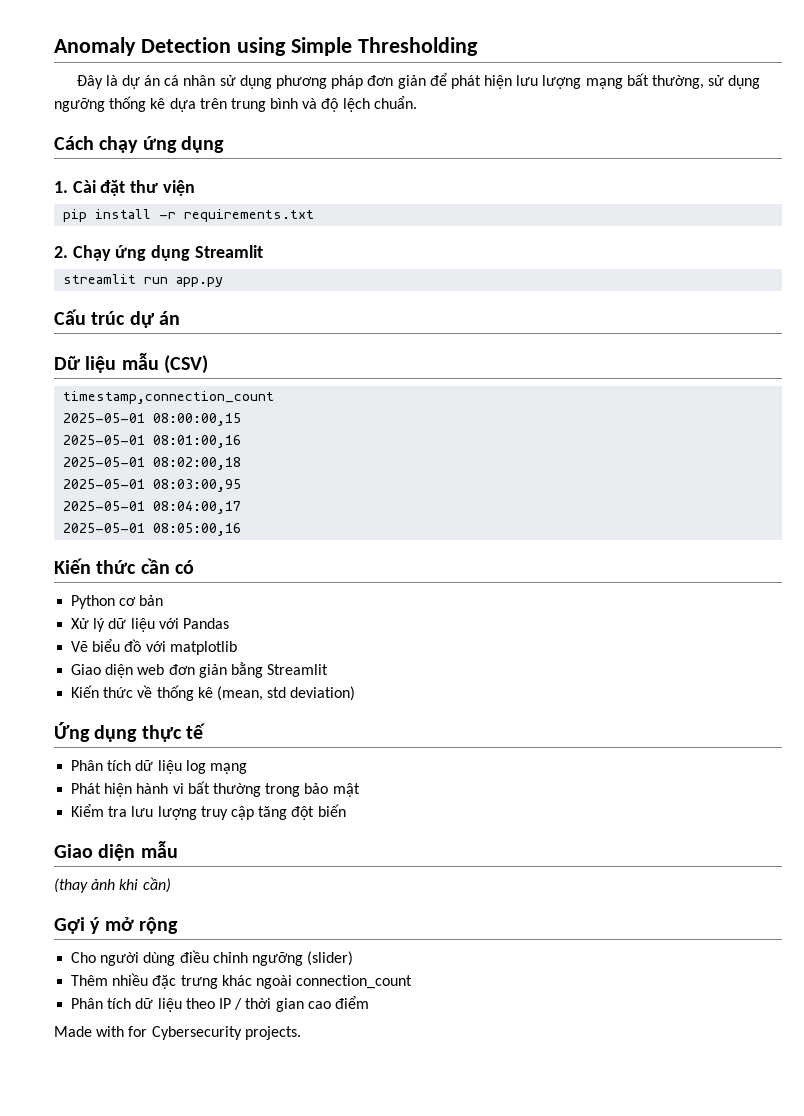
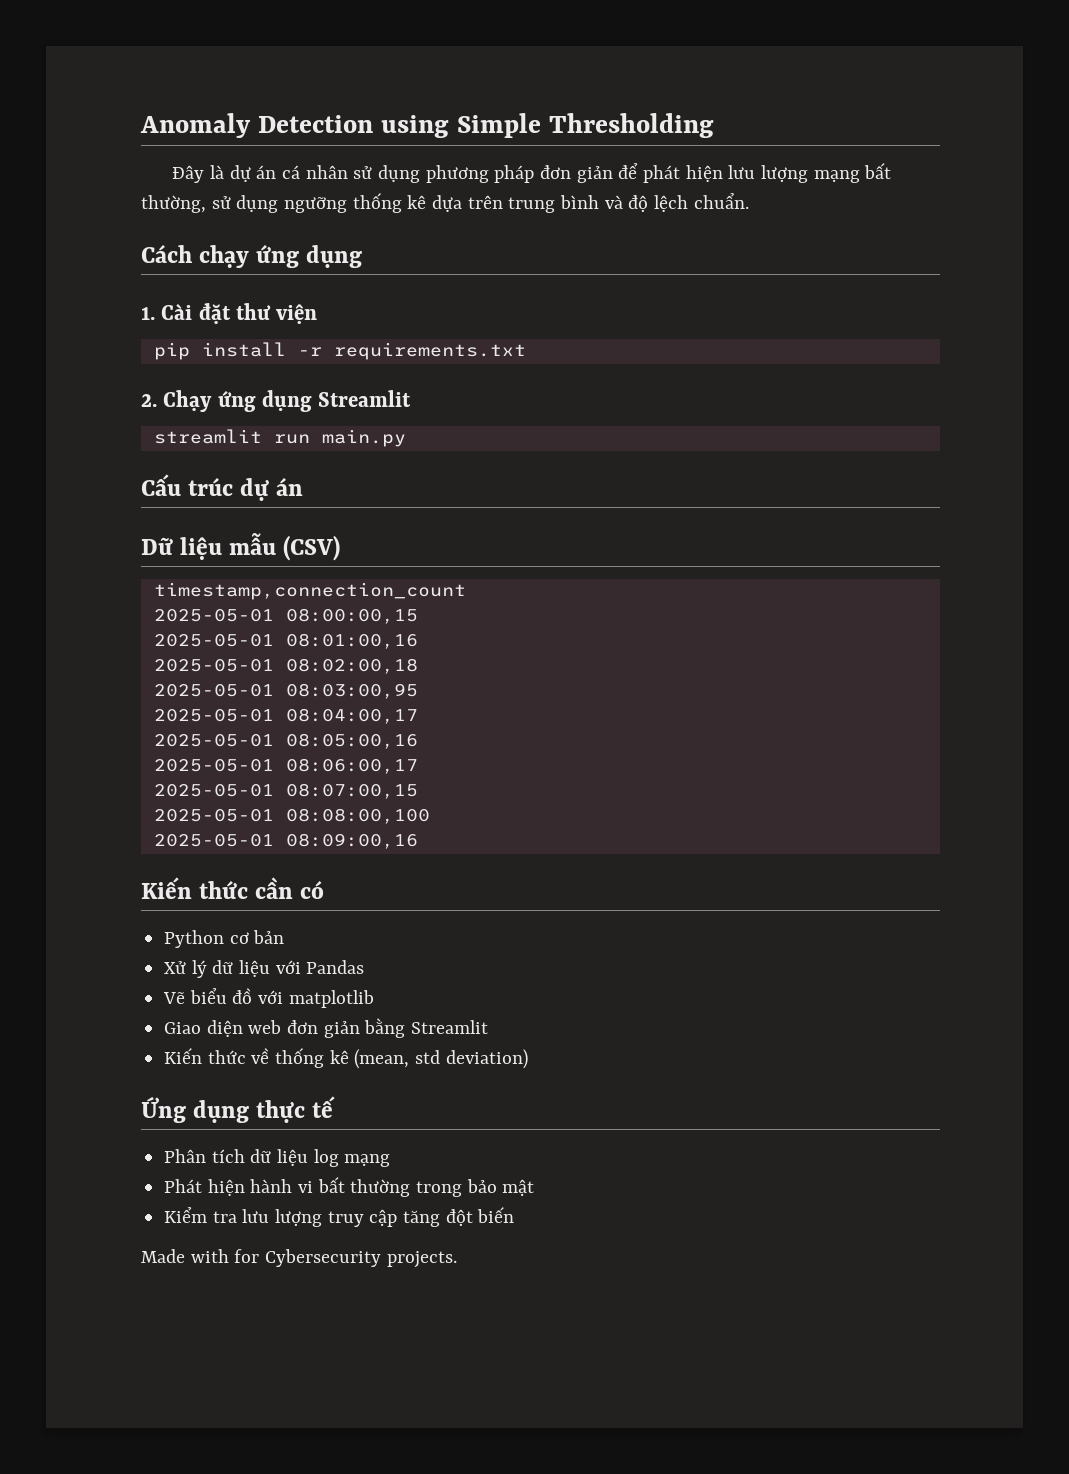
[176,277,224,287] app.py -> [321,429,406,447] main.py
(242, 529) none -> [153,758,418,774] [153,783,418,799] [153,808,430,824] [153,833,418,849] // 2025-05-01 08:06:00,17 // 2025-05-01 08:07:00,15 // 2025-05-01 08:08:00,100 // 2025-05-01 08:09:00,16
[54,841,178,861] [54,877,171,893] [54,917,178,934] [71,950,354,966] [71,973,413,989] [71,996,369,1012] // Giao diện mẫu // (thay ảnh khi cần) // Gợi ý mở rộng // Cho người dùng điều chỉnh ngưỡng (slider) // Thêm nhiều đặc trưng khác ngoài connection_count // Phân tích dữ liệu theo IP / thời gian cao điểm -> (515, 1215) none

